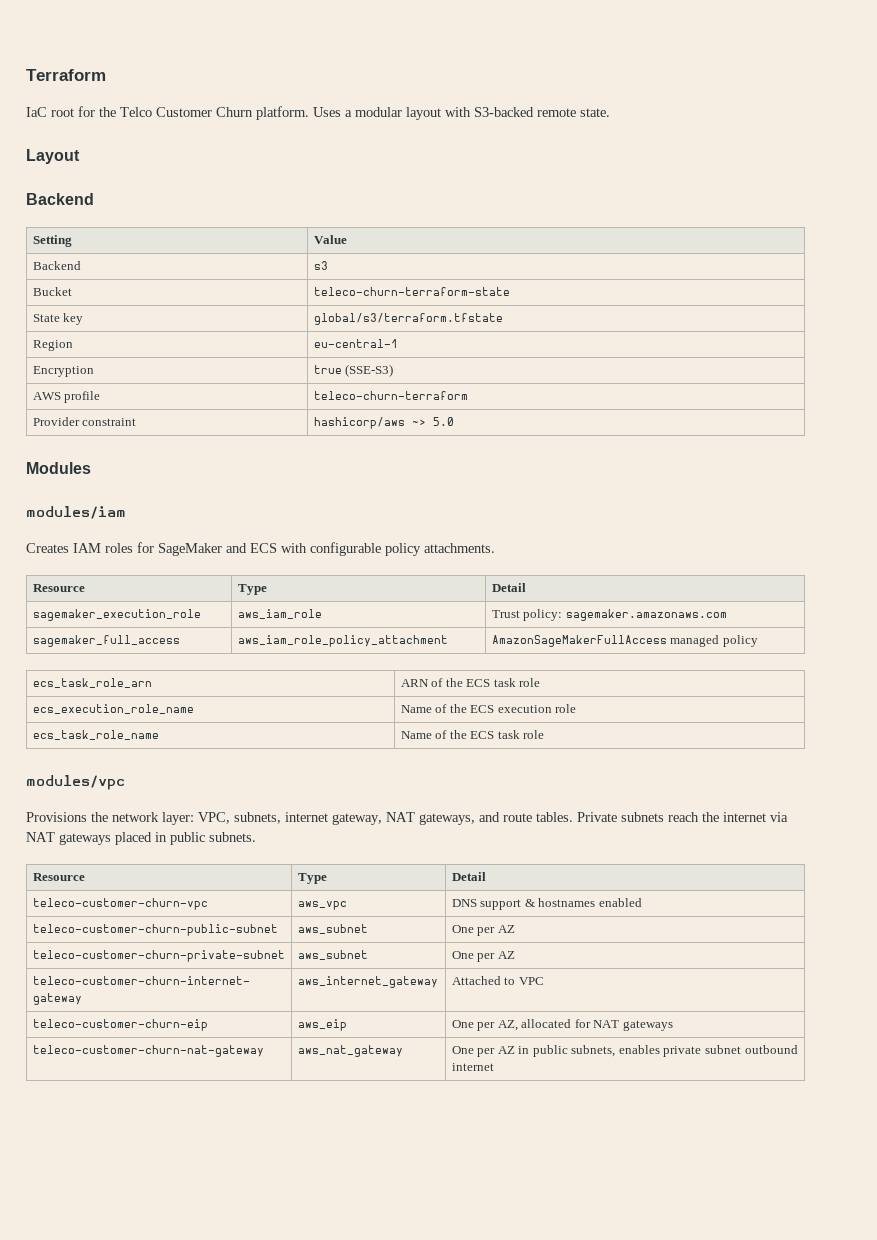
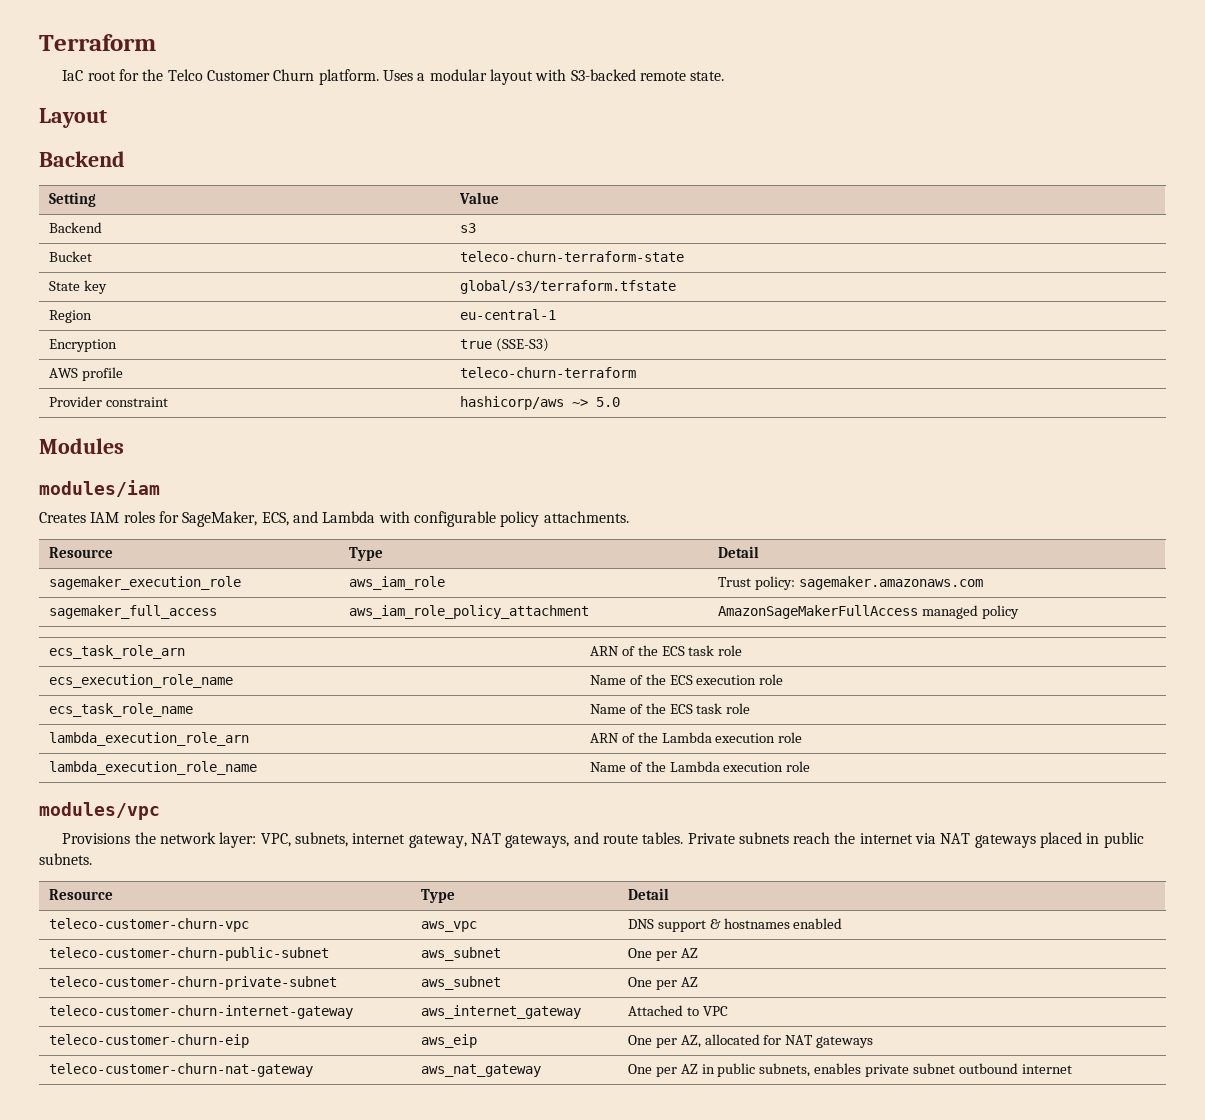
[158,543,277,556] SageMaker and ECS -> [182,511,376,527] SageMaker, ECS, and Lambda
(545, 734) none -> [48,732,249,746] [589,732,803,743] [48,761,257,775] [589,761,811,772] // lambda_execution_role_arn | ARN of the Lambda execution role // lambda_execution_role_name | Name of the Lambda execution role

